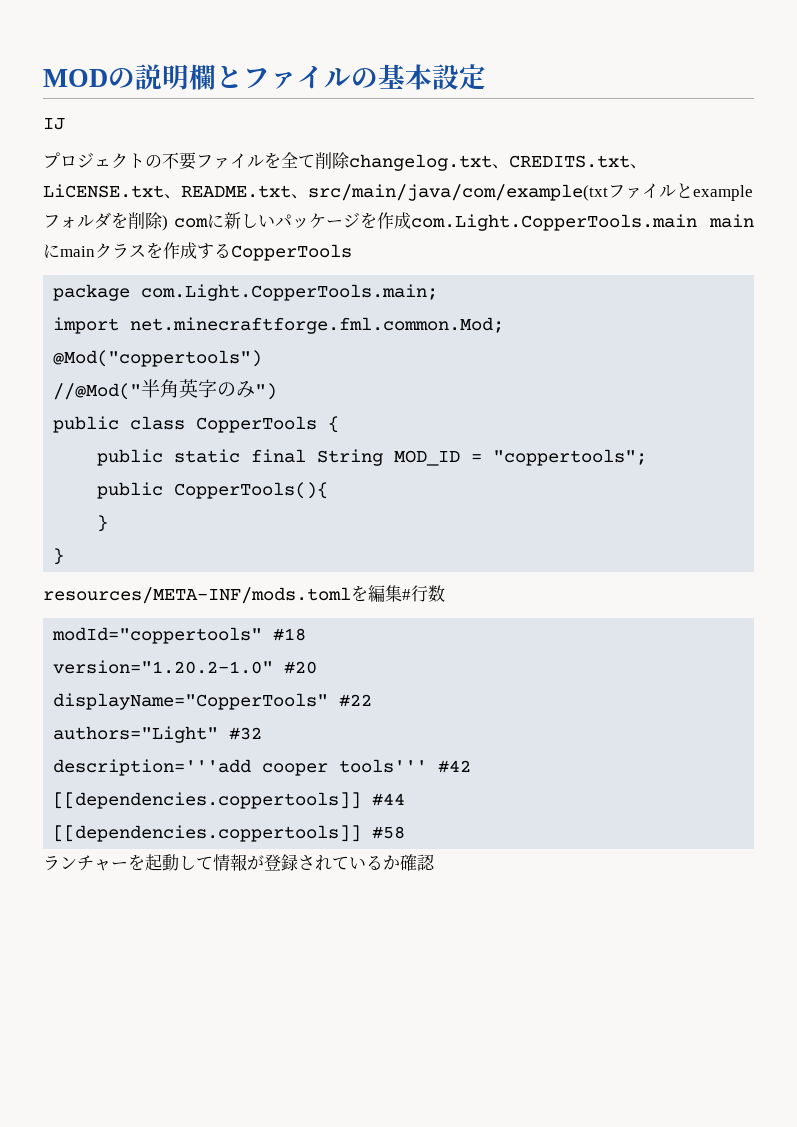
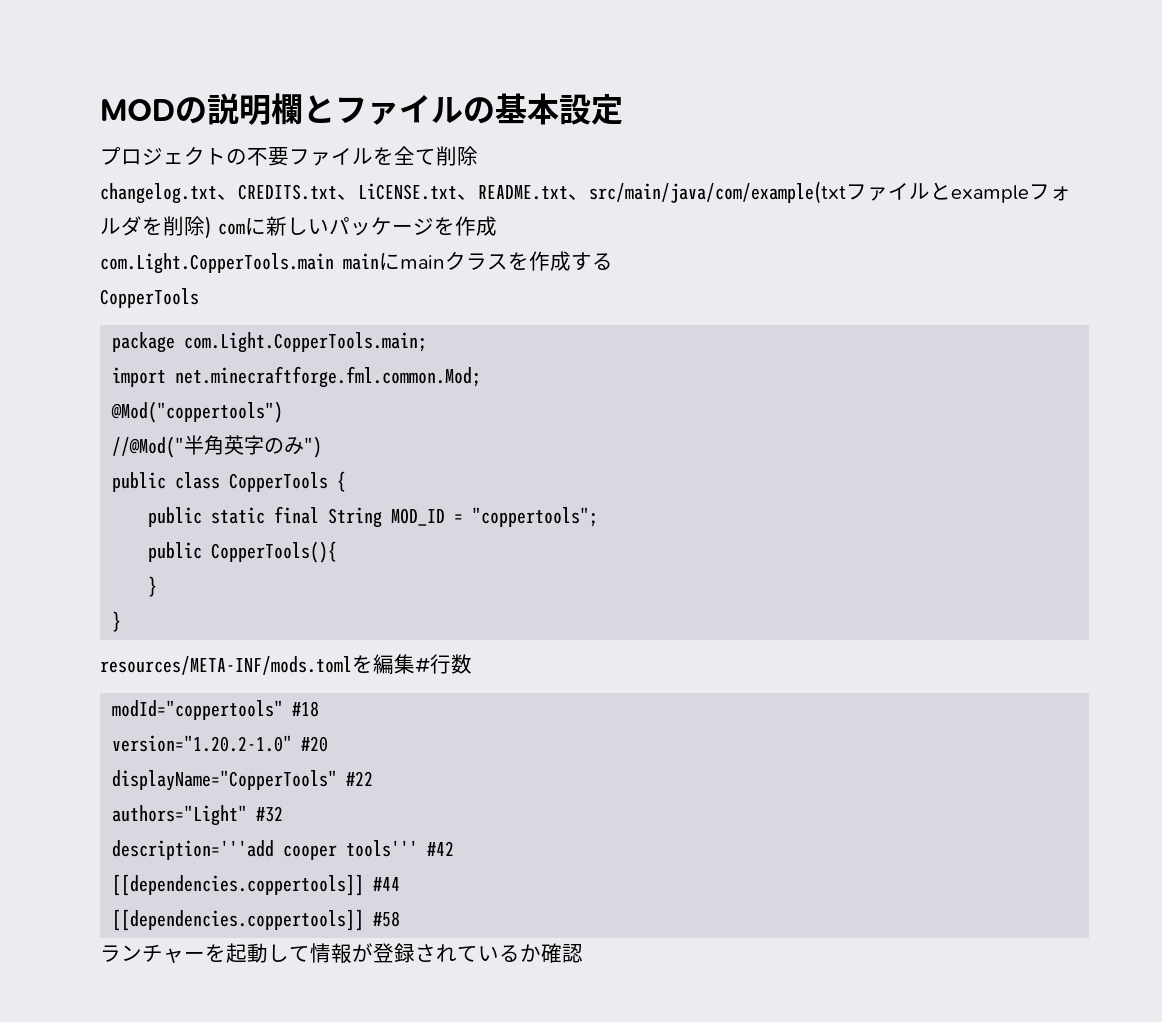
[43,118,65,130] // IJ -> (623, 109) none
(350, 160) none -> (478, 156) //
(411, 220) none -> (497, 226) //
(231, 250) none -> (613, 261) //

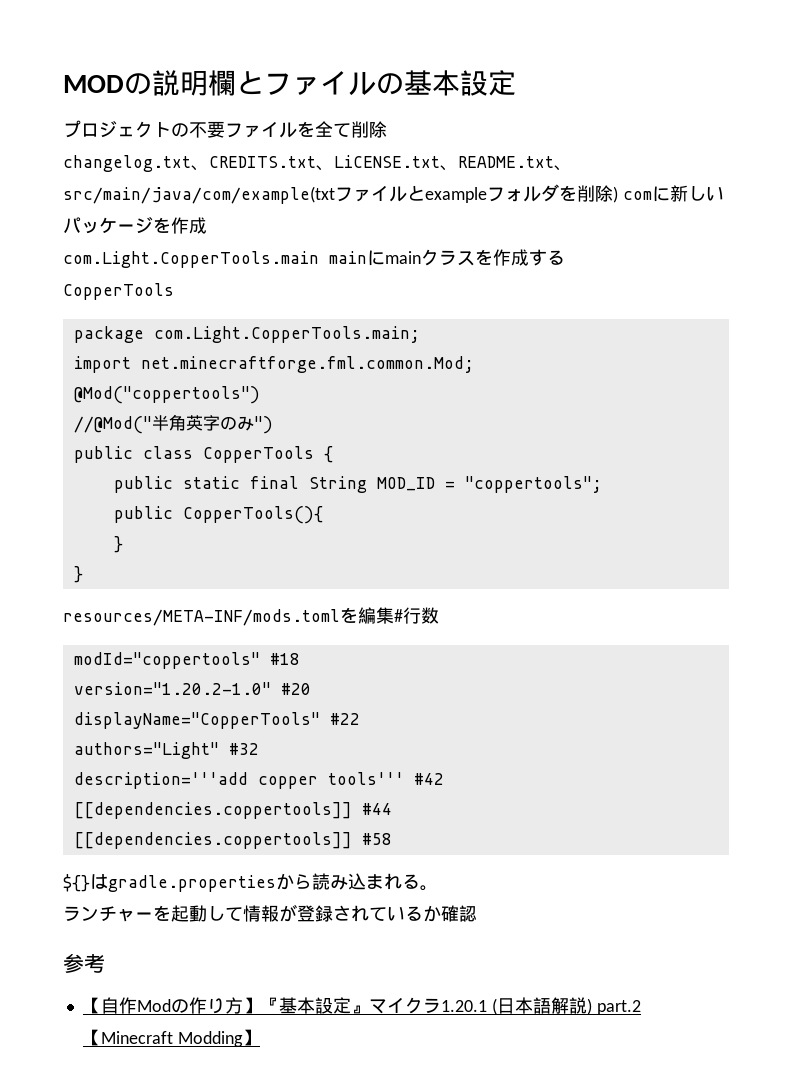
[283,845,338,860] cooper -> [257,776,318,789] copper
(401, 919) none -> [63,873,438,892] // ${}はgradle.propertiesから読み込まれる。
(583, 953) none -> [63,953,105,973] [82,997,641,1015] [82,1029,260,1047] // 参考 // 【自作Modの作り方】『基本設定』マイクラ1.20.1 (日本語解説) part.2【Minecraft Modding】

